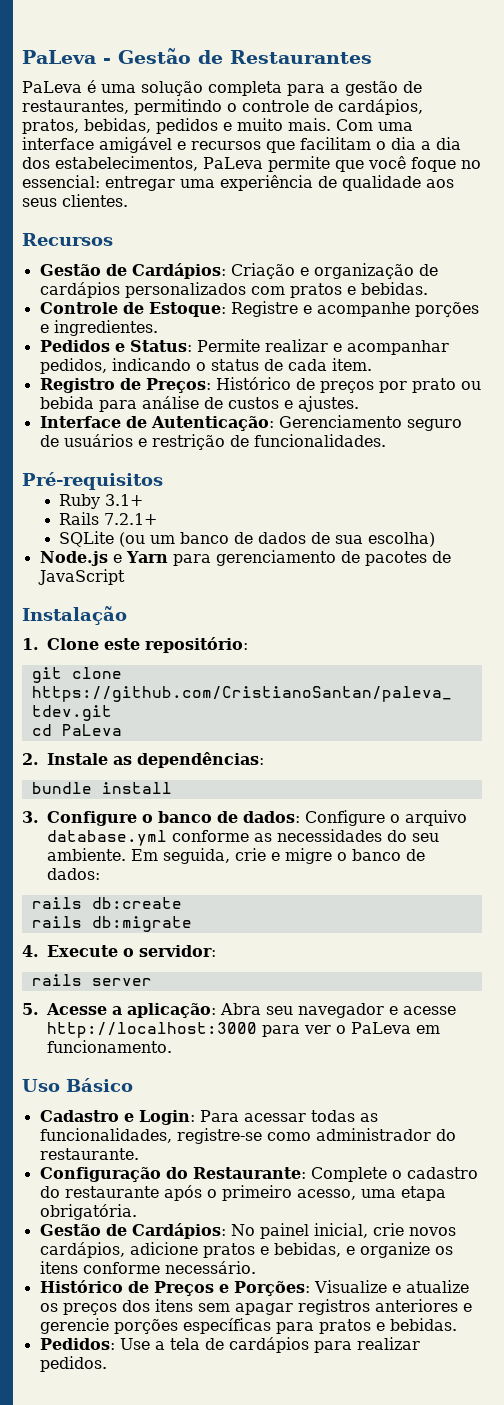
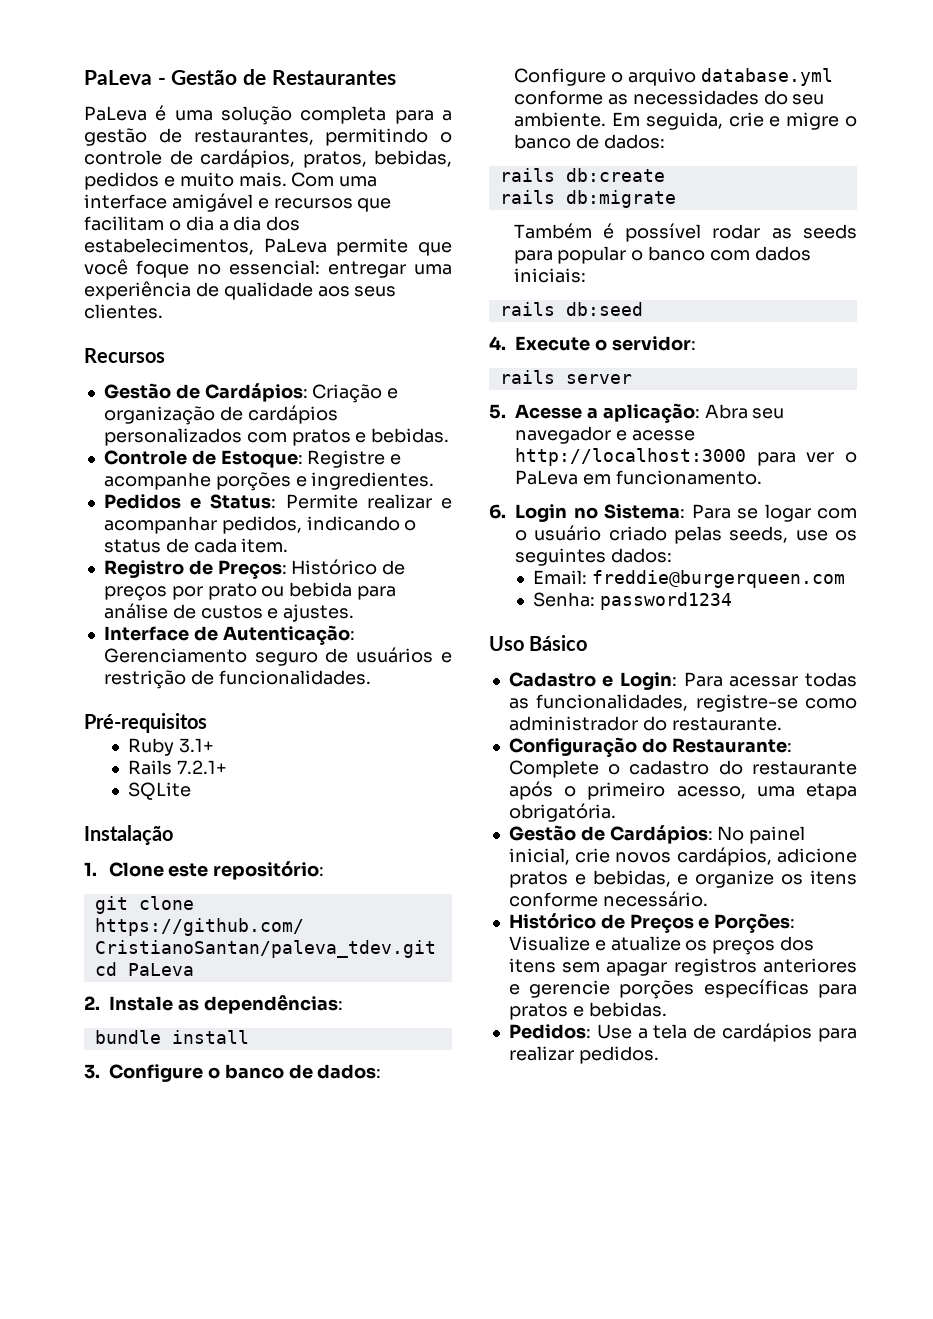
[119,532,436,547] [39,550,451,566] [37,569,125,585] (ou um banco de dados de sua escolha) // Node.js e Yarn para gerenciamento de pacotes de JavaScript -> (192, 791) none
(192, 924) none -> [513,223,857,242] [513,246,811,264] [513,268,586,283] [499,302,643,316] // Também é possível rodar as seeds para popular o banco com dados iniciais: // rails db:seed
(172, 1046) none -> [489,504,857,522] [515,525,857,544] [515,548,672,566] [533,570,846,588] [533,592,733,610] // 6. Login no Sistema: Para se logar com o usuário criado pelas seeds, use os seguintes dados: // Email: freddie@burgerqueen.com // Senha: password1234

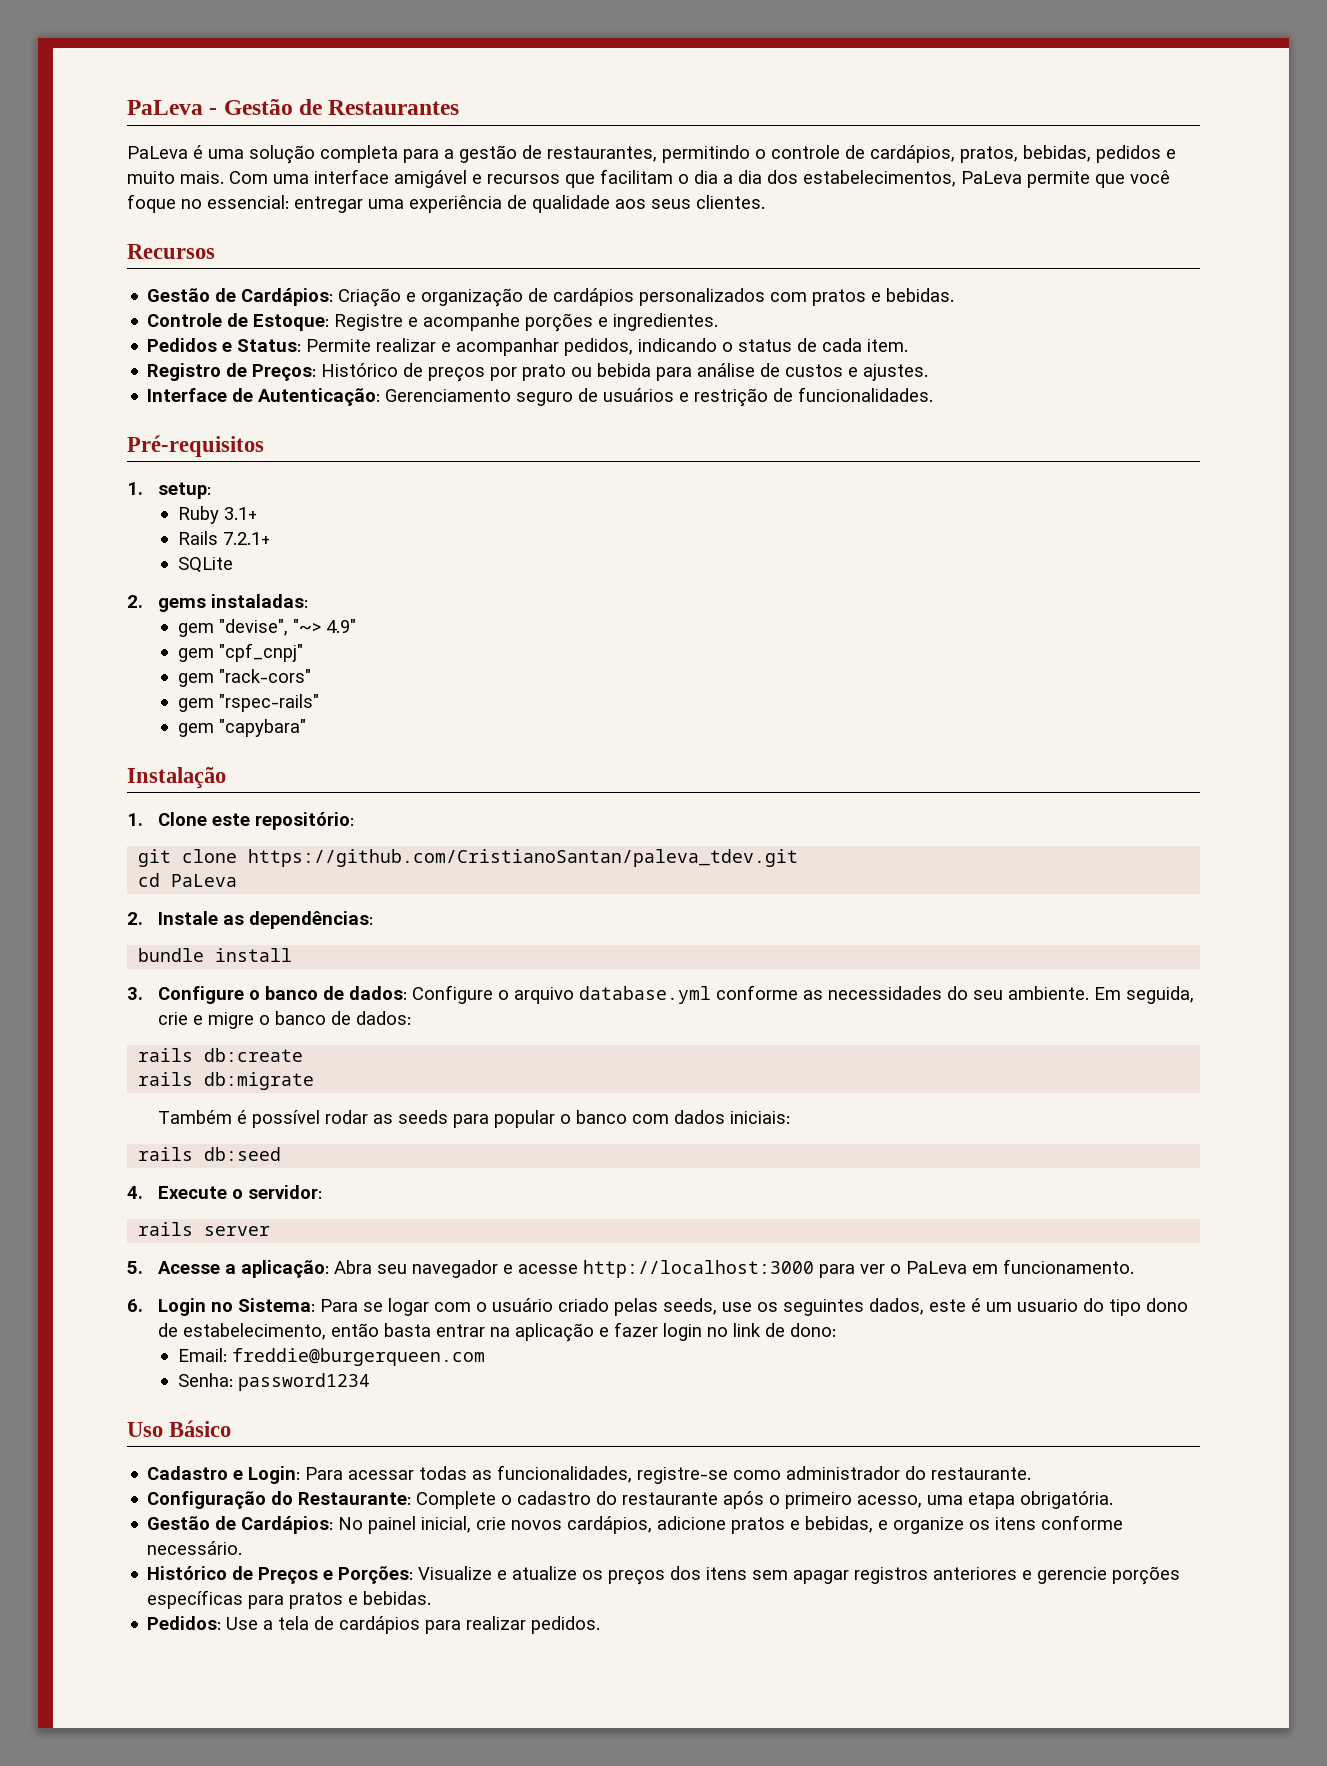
(207, 723) none -> [127,482,211,499] // 1. setup:
(192, 791) none -> [127,594,308,612] [177,619,356,637] [177,643,303,662] [177,669,311,687] [177,694,319,712] [177,719,306,737] // 2. gems instaladas: // gem "devise", "~> 4.9" // gem "cpf_cnpj" // gem "rack-cors" // gem "rspec-rails" // gem "capybara"
[610,548,672,563] dados: -> [868,1298,1188,1316] [157,1322,836,1342] dados, este é um usuario do tipo dono de estabelecimento, então basta entrar na aplicação e fazer login no link de dono:

